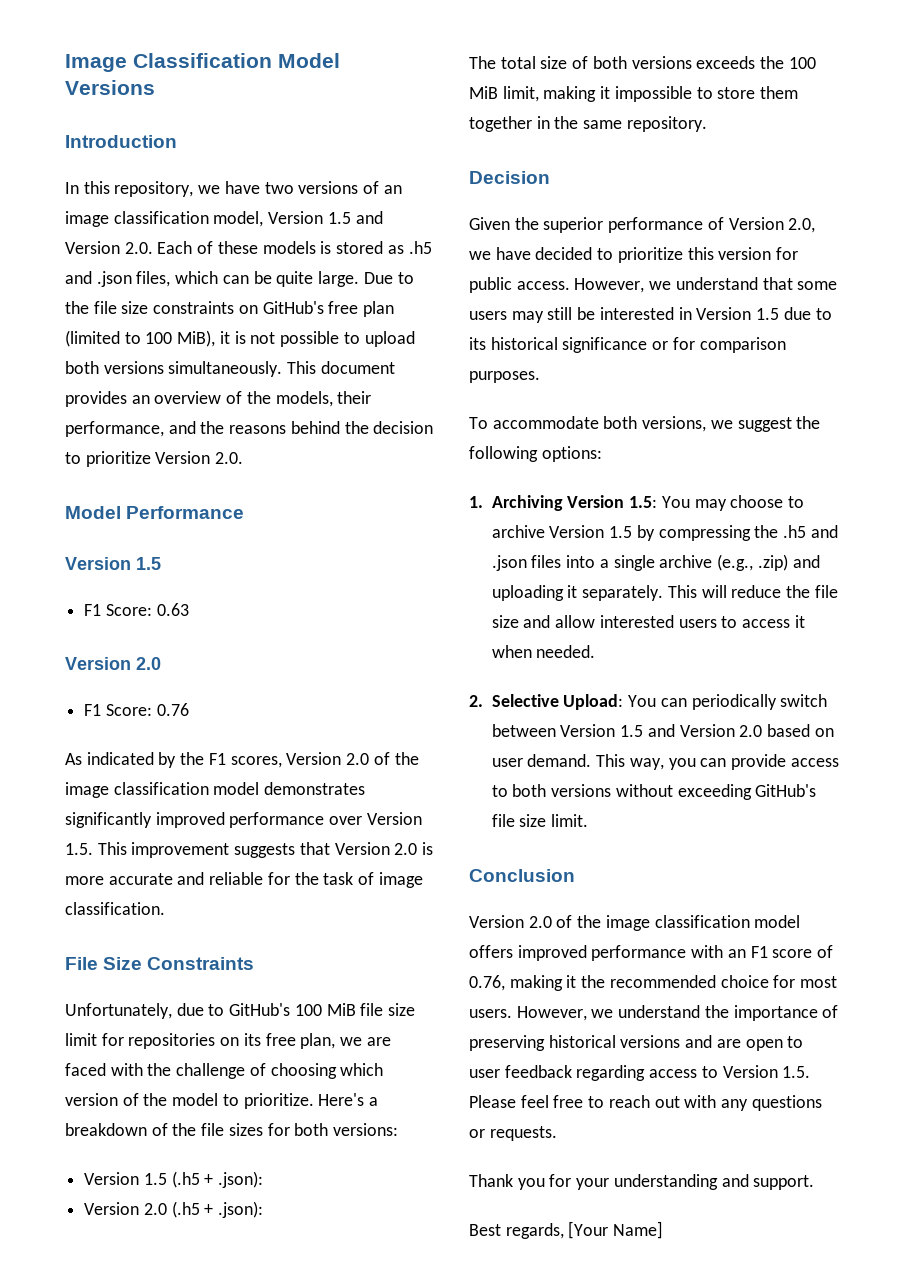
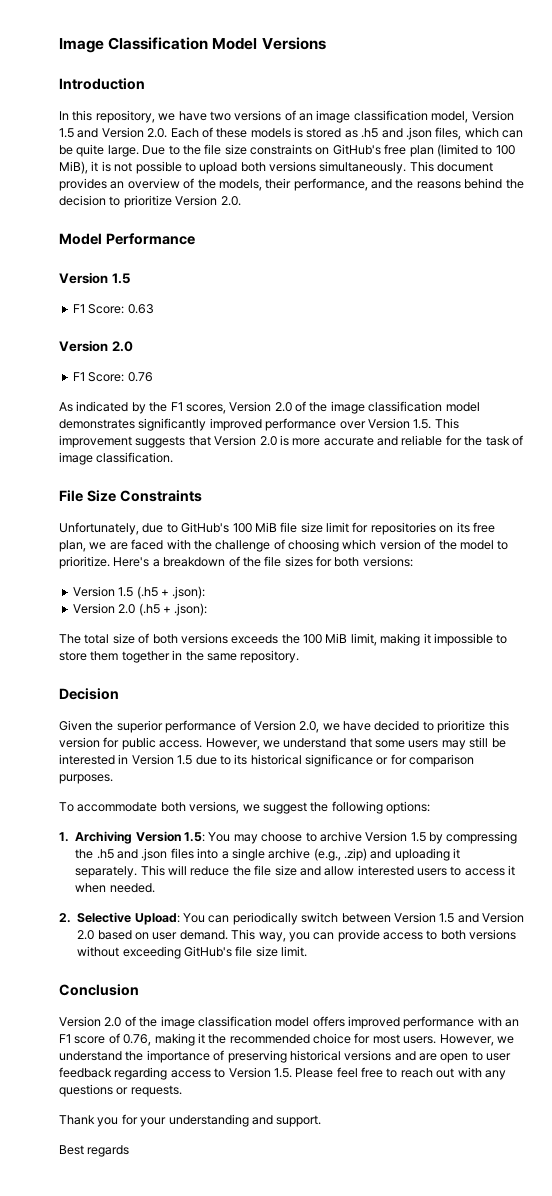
[505,1221,664,1239] regards, [Your Name] -> [87,1145,130,1157] regards

